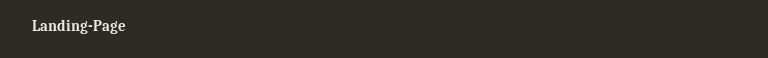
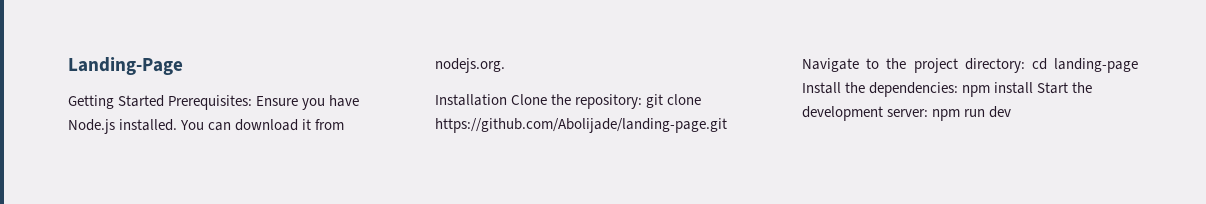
(126, 26) none -> [68,95,360,110] [68,119,345,134] [435,58,505,73] [435,94,702,109] [435,118,727,133] [802,58,1138,73] [802,82,1093,97] [802,106,1012,121] // Getting Started Prerequisites: Ensure you have Node.js installed. You can download it from nodejs.org. // Installation Clone the repository: git clone https://github.com/Abolijade/landing-page.git Navigate to the project directory: cd landing-page Install the dependencies: npm install Start the development server: npm run dev

